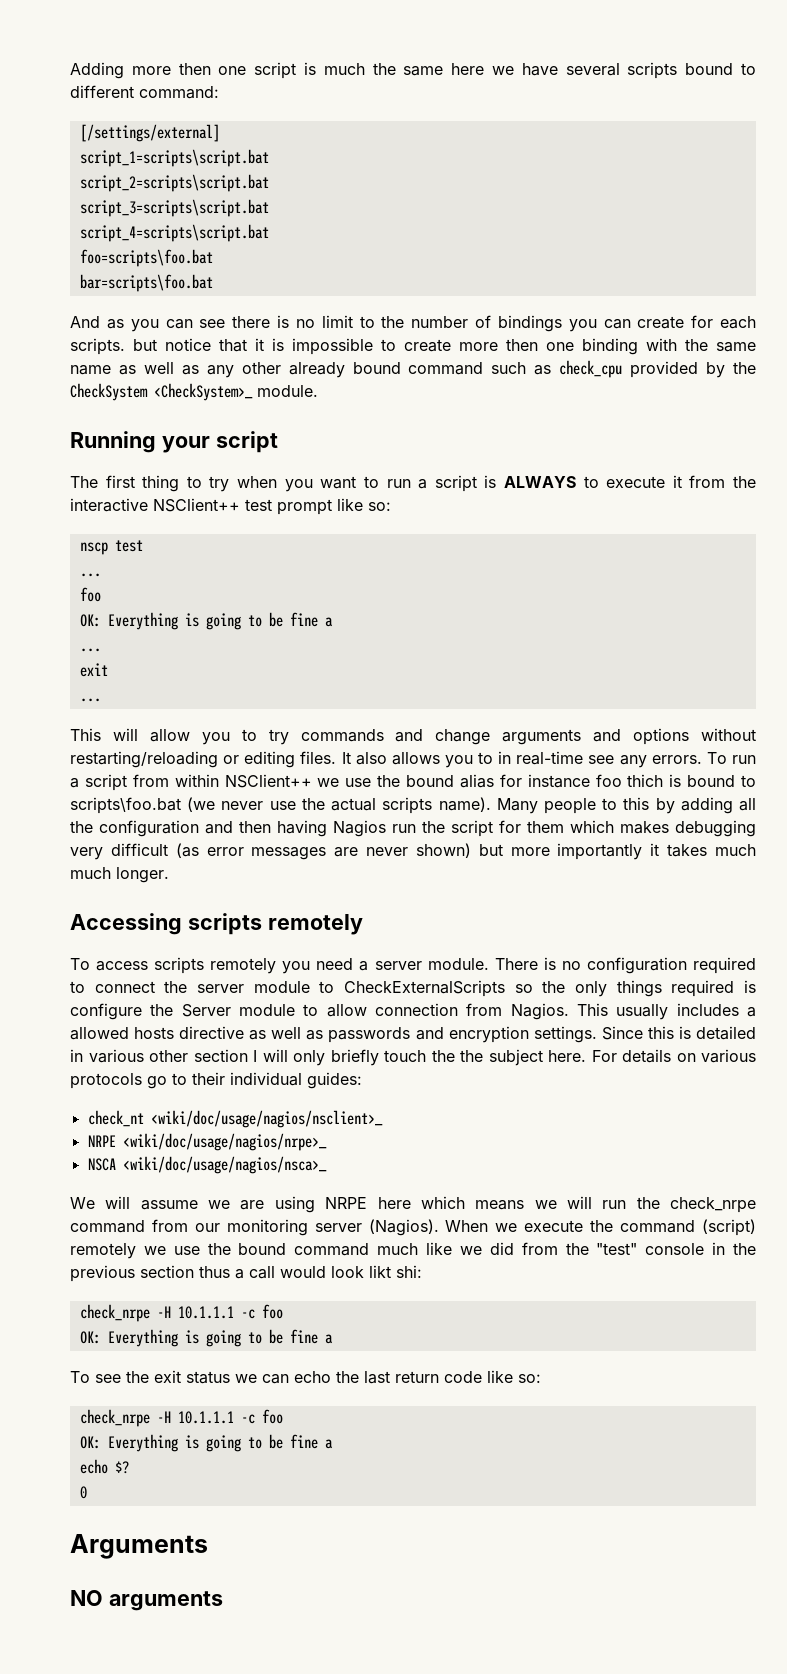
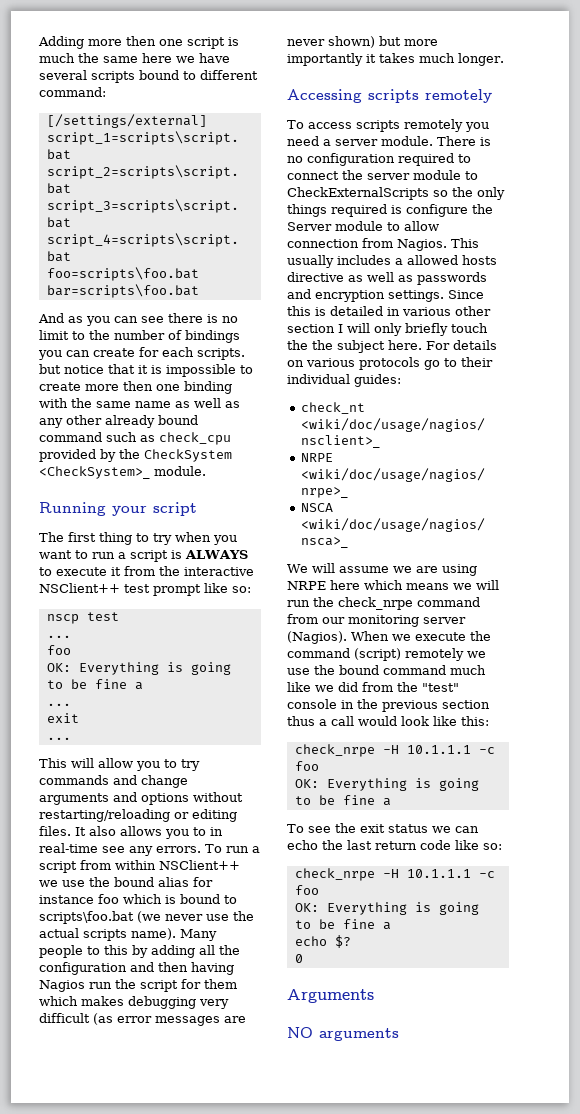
[627,774,664,787] thich -> [123,894,162,904] which
[70,867,111,879] much -> (455, 58) none
[369,1265,422,1278] likt shi: -> [433,716,489,726] like this:

